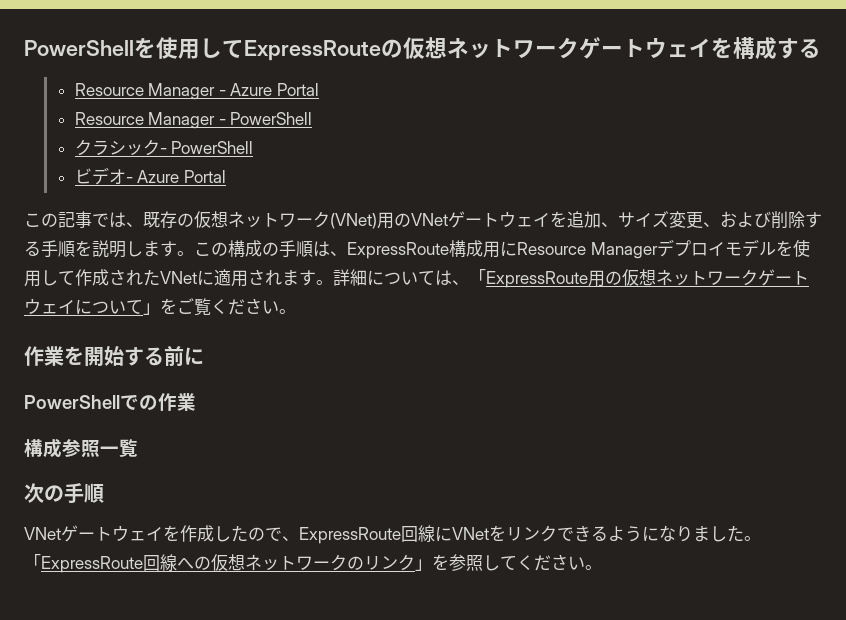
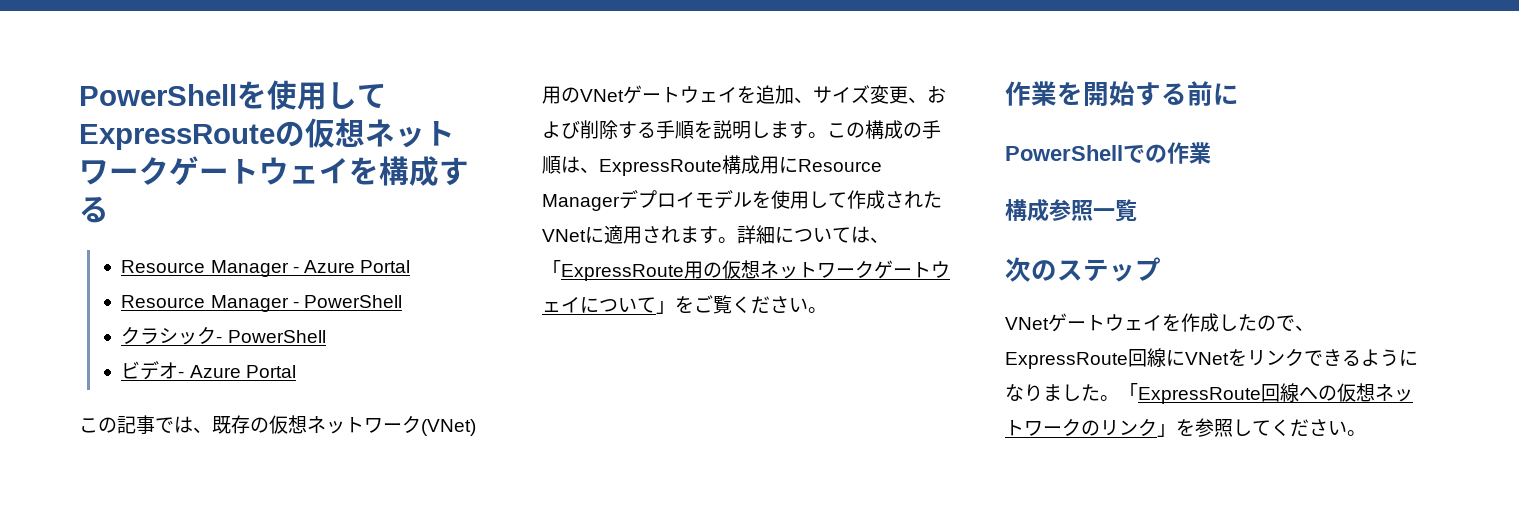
[64,483,104,504] 手順 -> [1057,257,1161,282] ステップ

